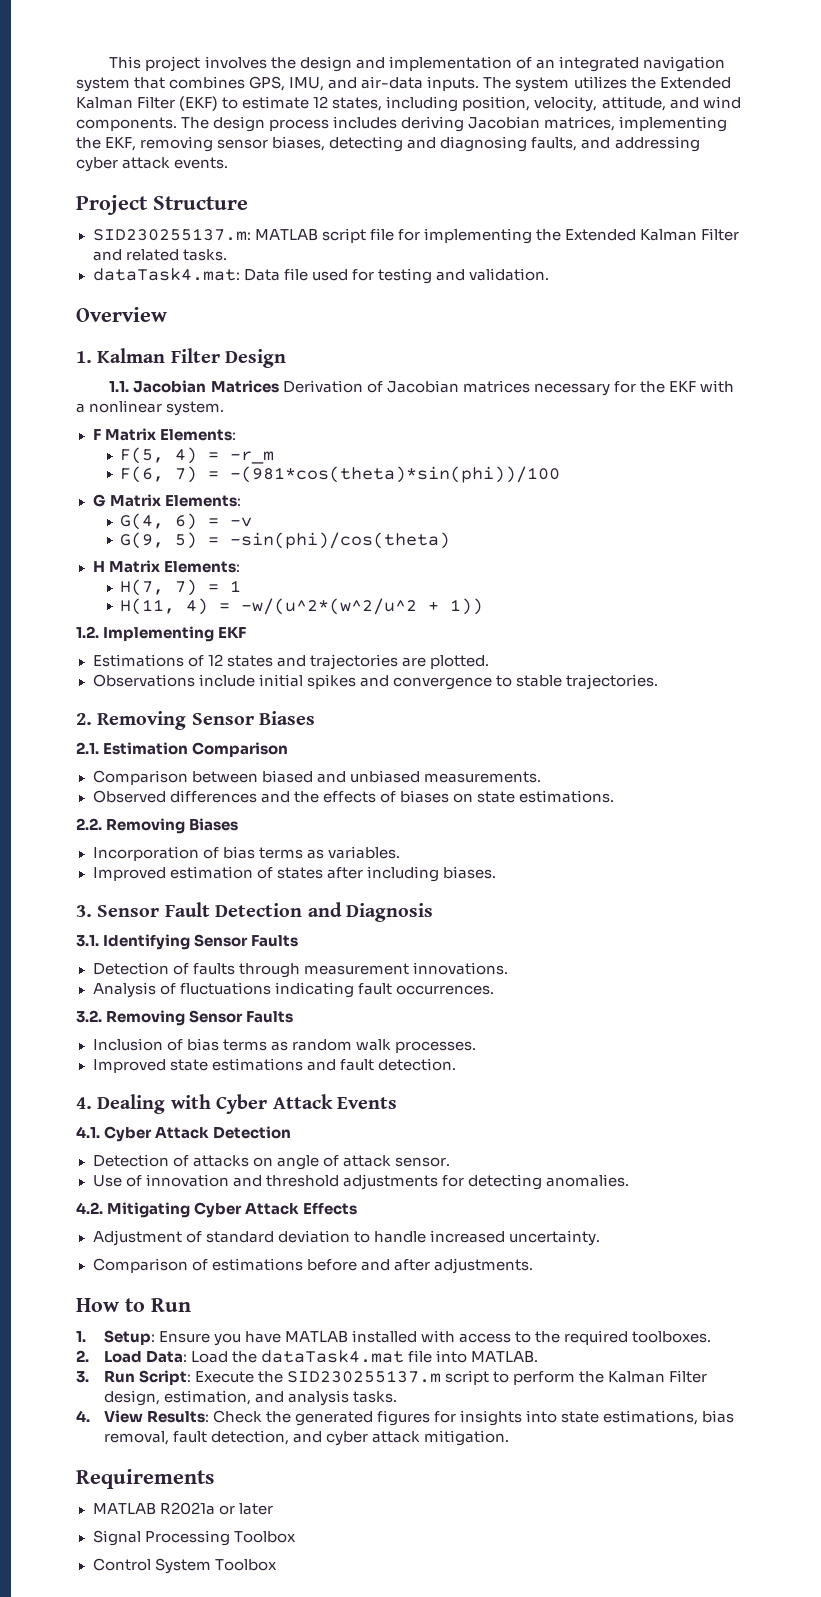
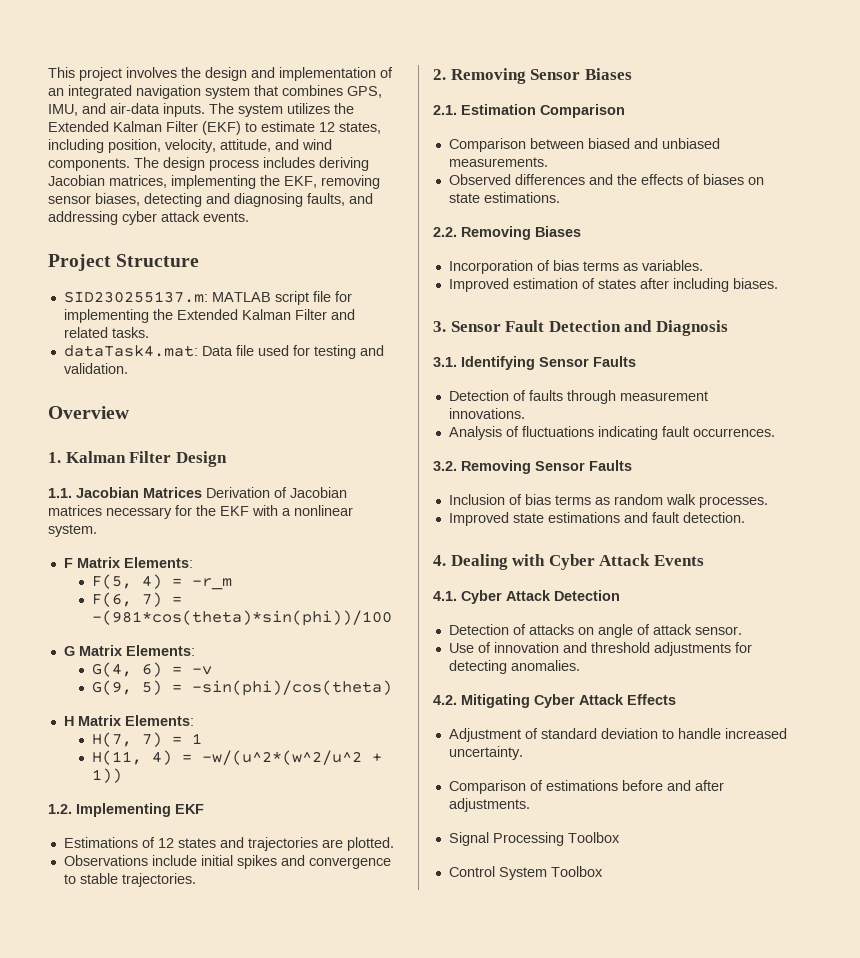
[76,1298,191,1312] [76,1330,712,1346] [76,1350,539,1363] [76,1370,708,1385] [103,1390,397,1406] [76,1410,735,1426] [103,1430,510,1446] [76,1469,214,1489] [92,1502,273,1515] // How to Run // 1. Setup: Ensure you have MATLAB installed with access to the required toolboxes. // 2. Load Data: Load the dataTask4.mat file into MATLAB. // 3. Run Script: Execute the SID230255137.m script to perform the Kalman Filter design, estimation, and analysis tasks. // 4. View Results: Check the generated figures for insights into state estimations, bias removal, fault detection, and cyber attack mitigation. // Requirements // MATLAB R2021a or later -> (530, 805) none

